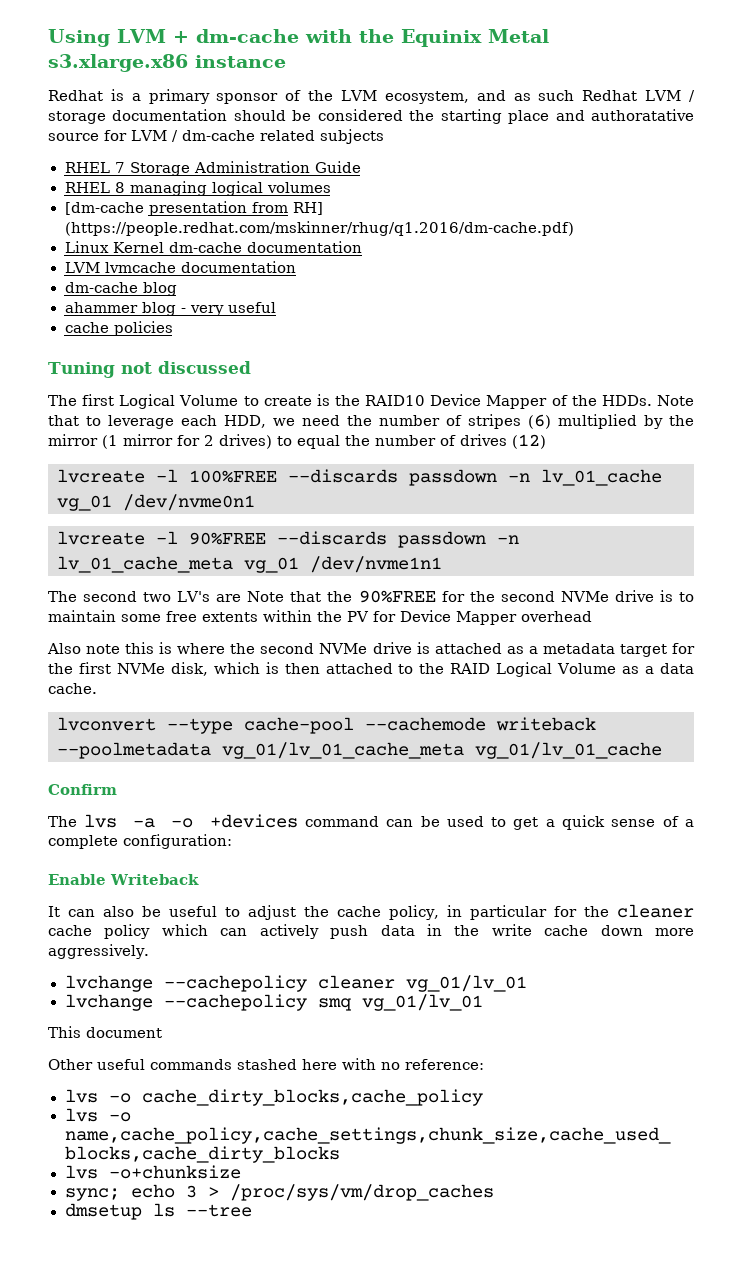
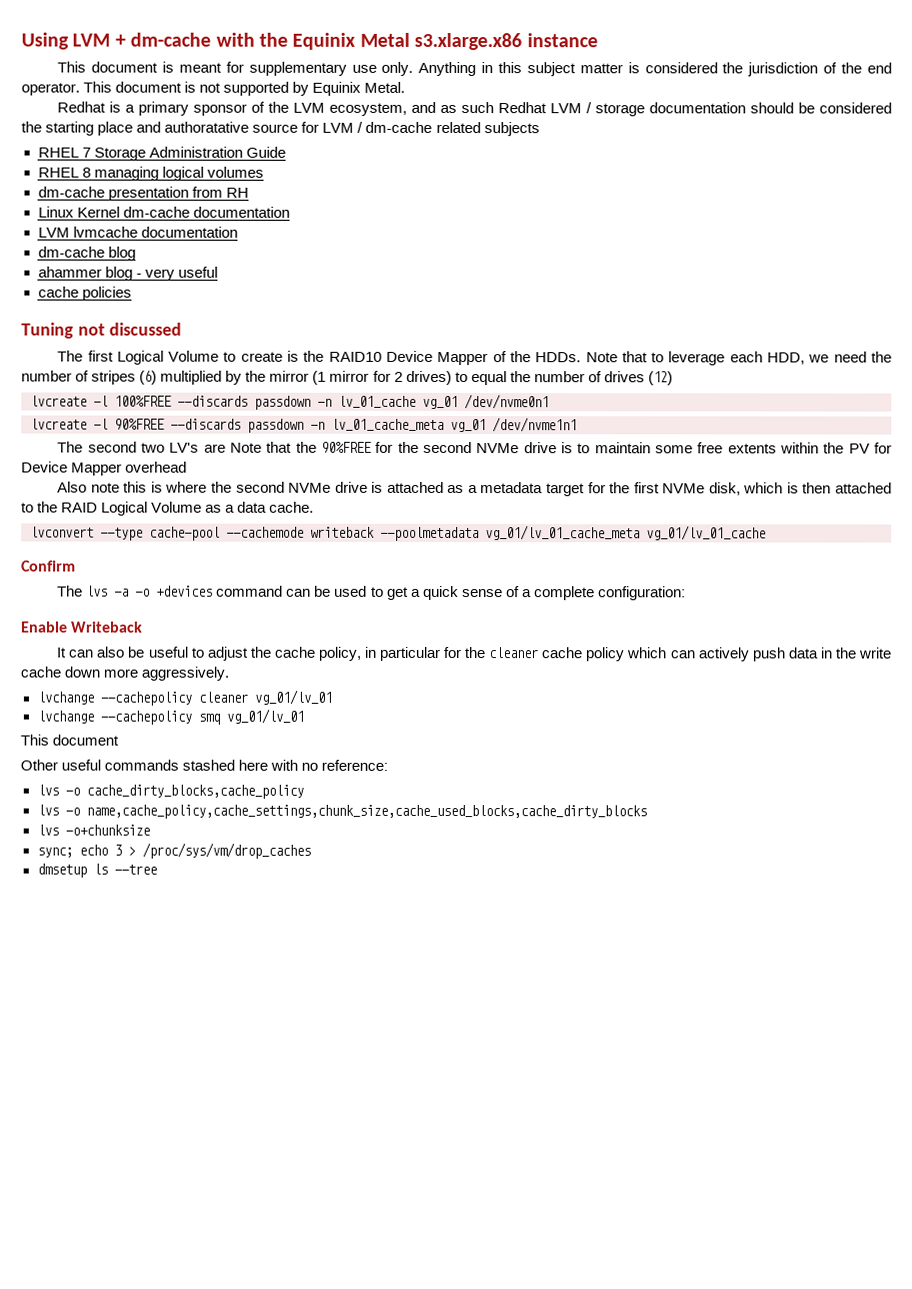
(286, 61) none -> [57,61,893,77] [21,81,406,96] // This document is meant for supplementary use only. Anything in this subject matter is considered the jurisdiction of the end operator. This document is not supported by Equinix Metal.
[64,202,144,215] [dm-cache -> [37,186,105,198] dm-cache
[292,202,323,215] [64,221,574,236] RH] (https://people.redhat.com/mskinner/rhug/q1.2016/dm-cache.pdf) -> [225,187,249,198] RH

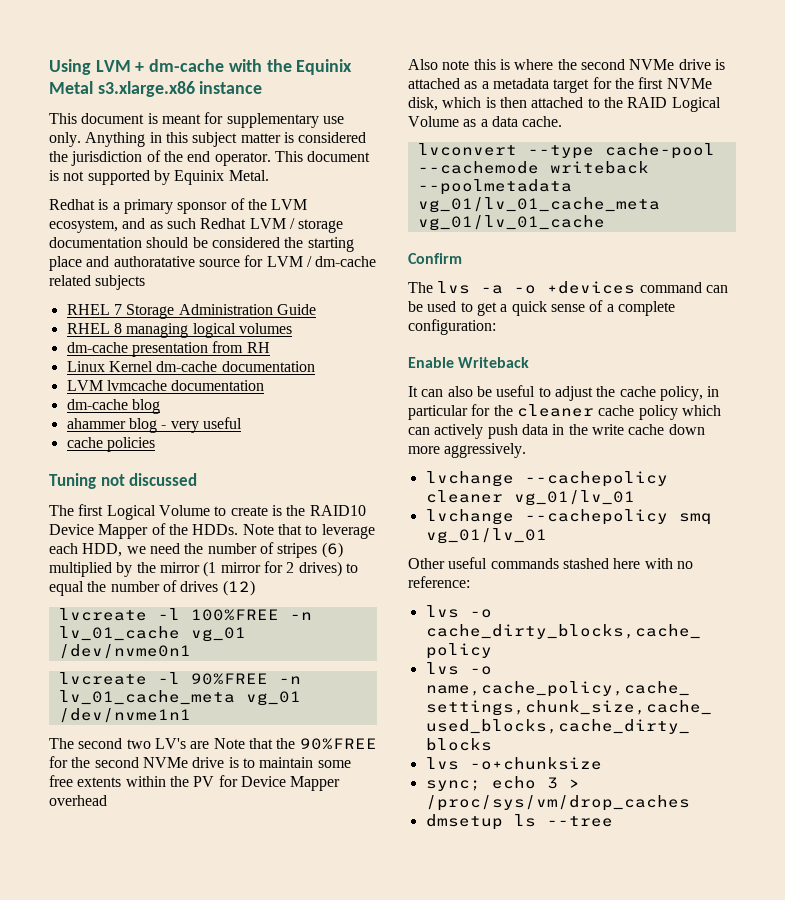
[177,395,311,410] --discards passdown -> (279, 615) none
[170,418,304,433] --discards passdown -> (268, 679) none
[20,734,120,746] // This document -> (547, 536) none

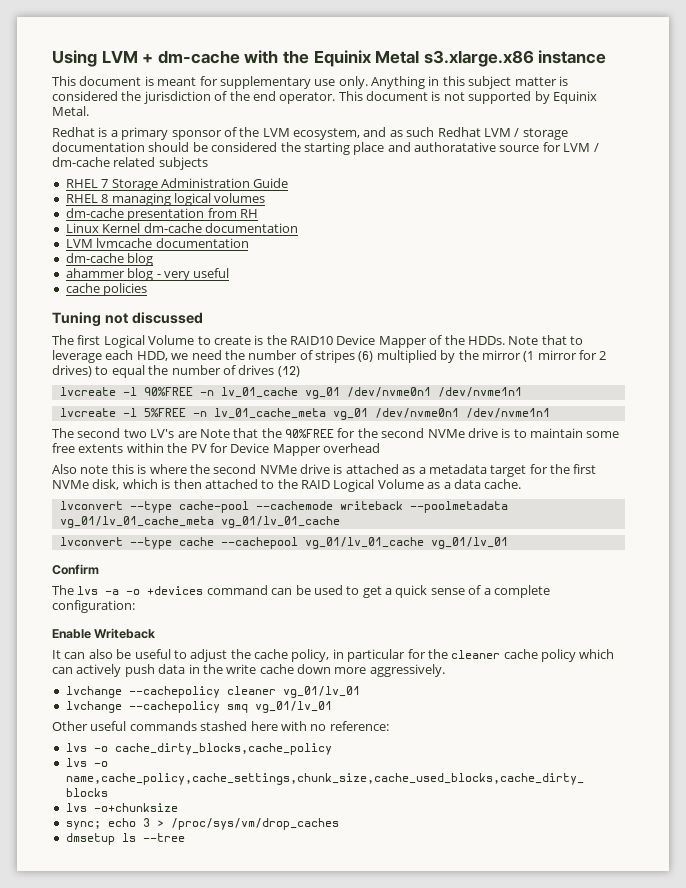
[190,609,279,621] 100%FREE -> [143,387,193,396] 90%FREE
[58,672,268,685] // lvcreate -l 90%FREE -> [437,387,522,397] [59,408,186,417] /dev/nvme1n1 // lvcreate -l 5%FREE
(301, 698) none -> [374,408,459,418] /dev/nvme0n1
(605, 223) none -> [59,537,508,549] // lvconvert --type cache --cachepool vg_01/lv_01_cache vg_01/lv_01

